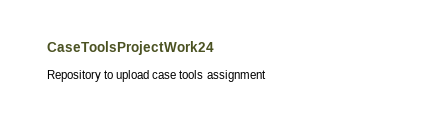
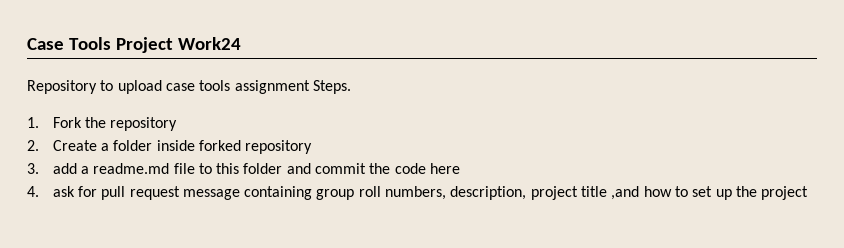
[47,41,214,55] CaseToolsProjectWork24 -> [27,37,241,53] Case Tools Project Work24
(266, 76) none -> [312,80,351,94] [27,117,178,131] [27,140,313,154] [27,163,461,174] [27,186,809,200] Steps. // 1. Fork the repository // 2. Create a folder inside forked repository // 3. add a readme.md file to this folder and commit the code here // 4. ask for pull request message containing group roll numbers, description, project title ,and how to set up the project

